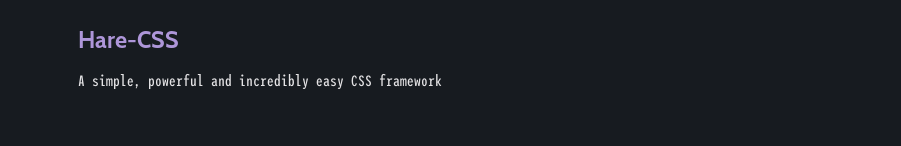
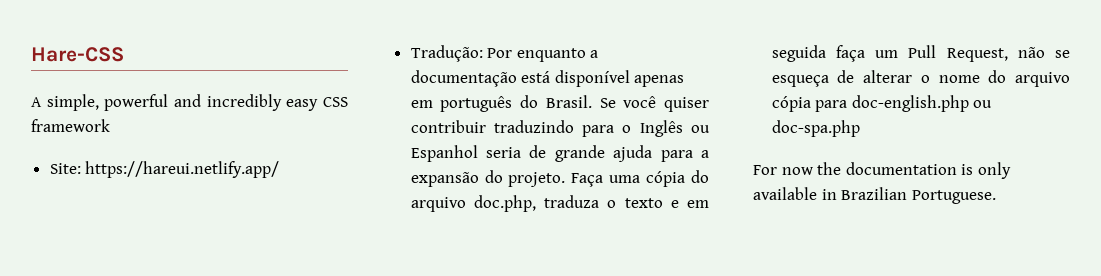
(442, 80) none -> [49,161,280,178] [410,45,599,62] [410,70,685,87] [410,95,709,112] [410,120,710,137] [410,145,709,162] [410,170,709,187] [410,195,709,212] [771,45,1070,62] [771,70,1070,87] [771,95,993,112] [771,120,860,137] [753,162,1011,179] [753,187,996,204] // Site: https://hareui.netlify.app/ // Tradução: Por enquanto a documentação está disponível apenas em português do Brasil. Se você quiser contribuir traduzindo para o Inglês ou Espanhol seria de grande ajuda para a expansão do projeto. Faça uma cópia do arquivo doc.php, traduza o texto e em seguida faça um Pull Request, não se esqueça de alterar o nome do arquivo cópia para doc-english.php ou doc-spa.php // For now the documentation is only available in Brazilian Portuguese.

